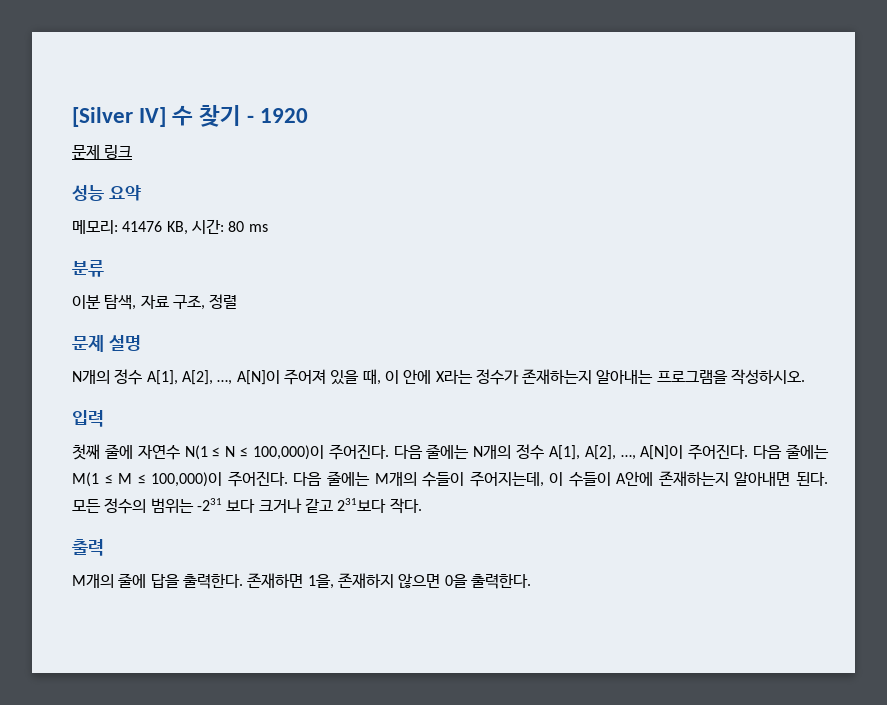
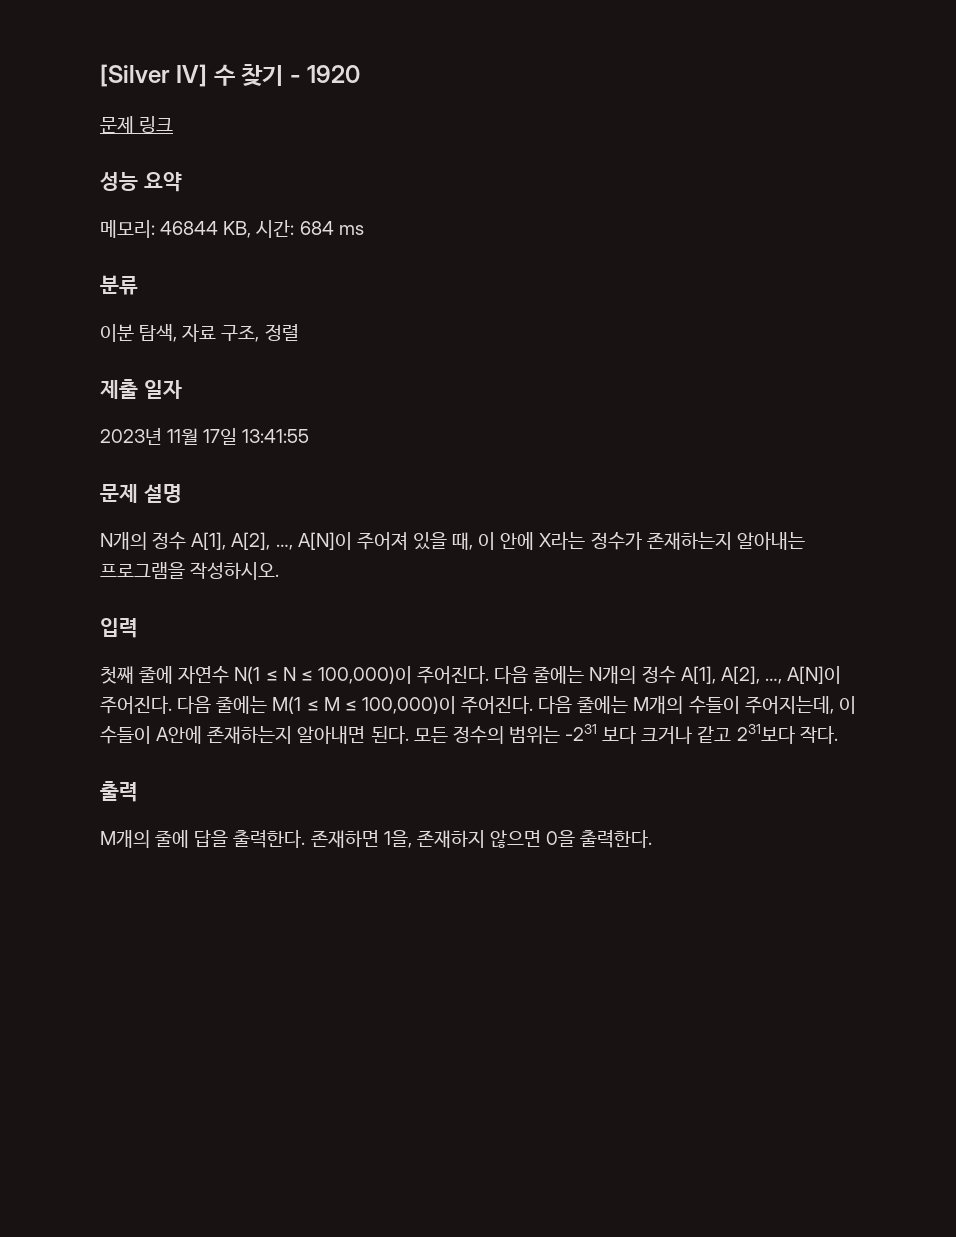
[122,221,163,232] 41476 -> [160,221,219,235] 46844
[228,221,245,232] 80 -> [299,221,334,235] 684
(238, 301) none -> [100,379,182,399] [100,428,310,445] // 제출 일자 // 2023년 11월 17일 13:41:55

